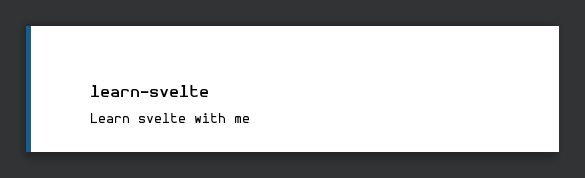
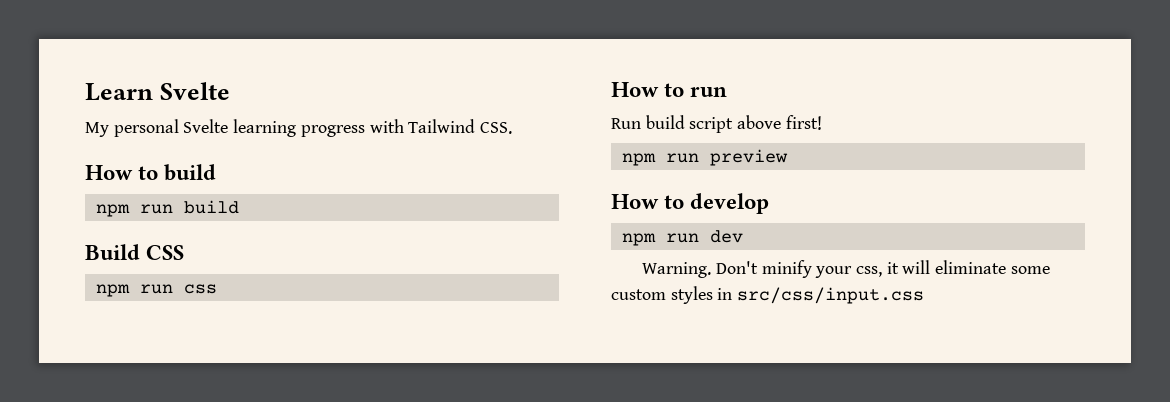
[90,85,209,97] [90,113,250,123] learn-svelte // Learn svelte with me -> [85,82,231,101] [85,119,513,137] [85,164,217,181] [95,200,239,217] [85,244,185,260] [95,284,217,297] [611,82,728,97] [611,115,822,133] [621,149,788,166] [611,193,770,214] [621,230,743,246] [642,260,1050,278] [611,286,925,304] Learn Svelte // My personal Svelte learning progress with Tailwind CSS. // How to build // npm run build // Build CSS // npm run css // How to run // Run build script above first! // npm run preview // How to develop // npm run dev // Warning. Don't minify your css, it will eliminate some custom styles in src/css/input.css

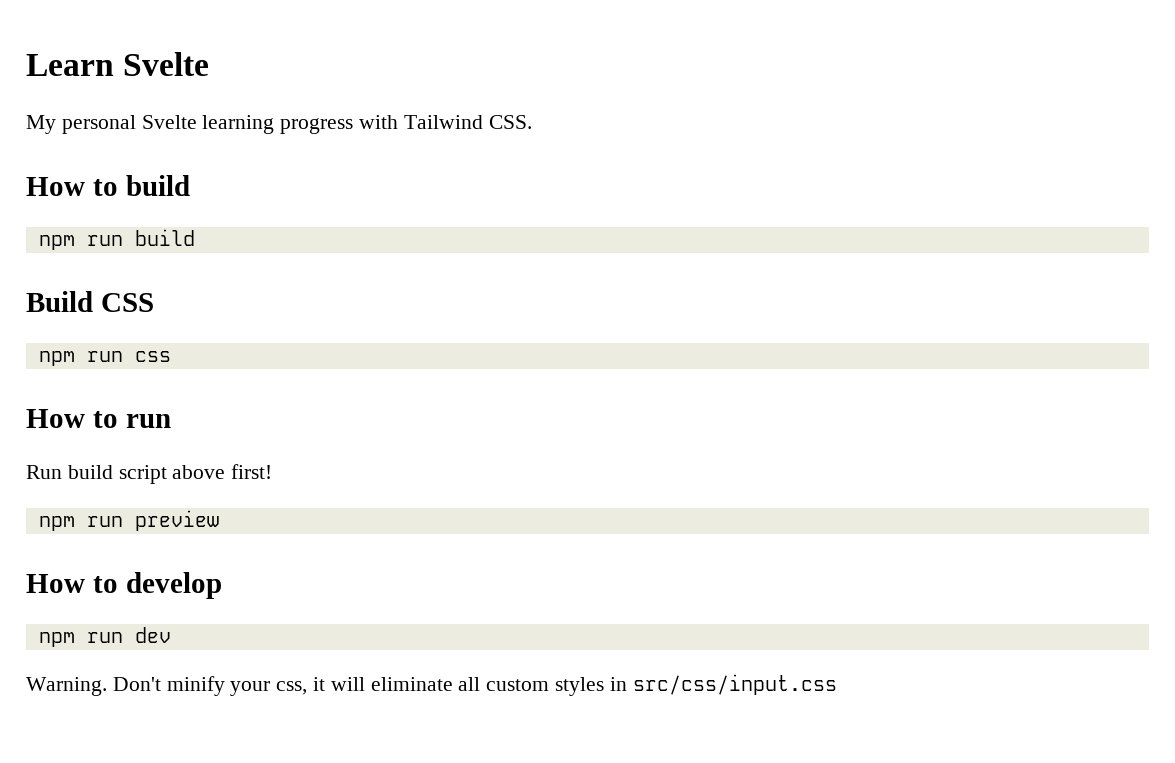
[1010,266,1050,274] some -> [458,677,481,691] all

